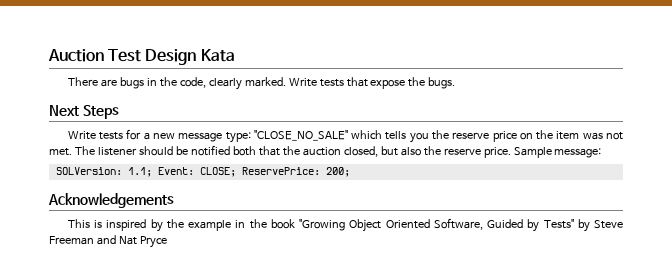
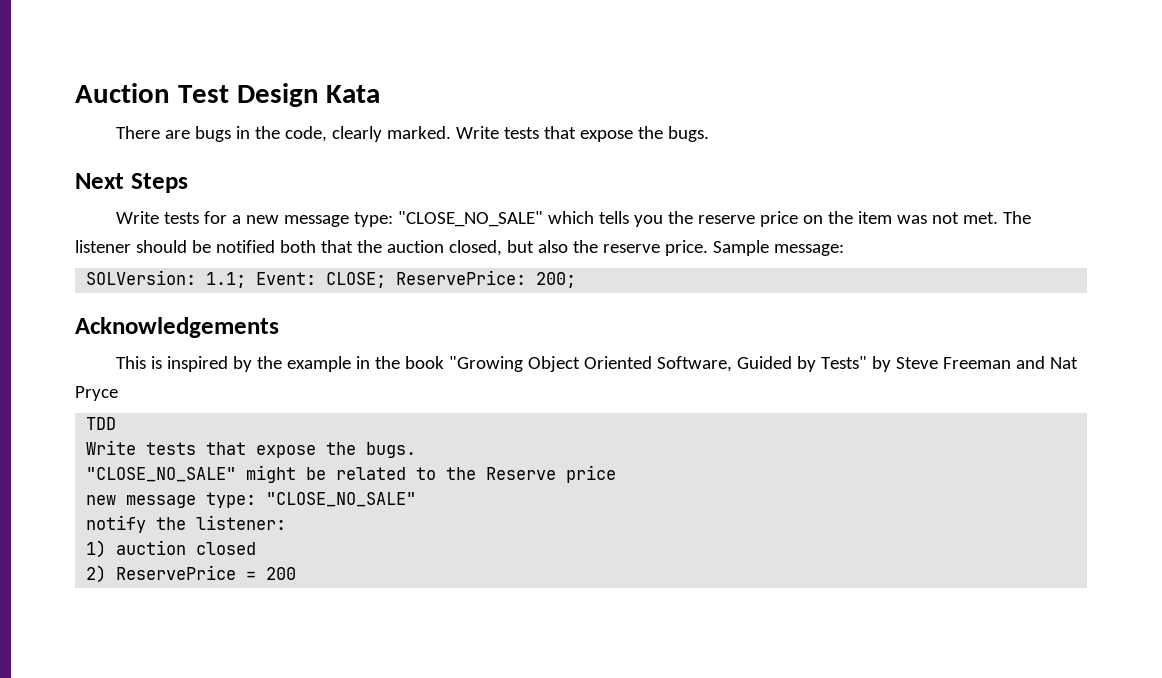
(167, 242) none -> [86,417,117,430] [86,440,417,458] [86,465,617,483] [86,492,417,508] [86,515,287,533] [86,540,257,558] [86,565,297,583] // TDD // Write tests that expose the bugs. // "CLOSE_NO_SALE" might be related to the Reserve price // new message type: "CLOSE_NO_SALE" // notify the listener: // 1) auction closed // 2) ReservePrice = 200

